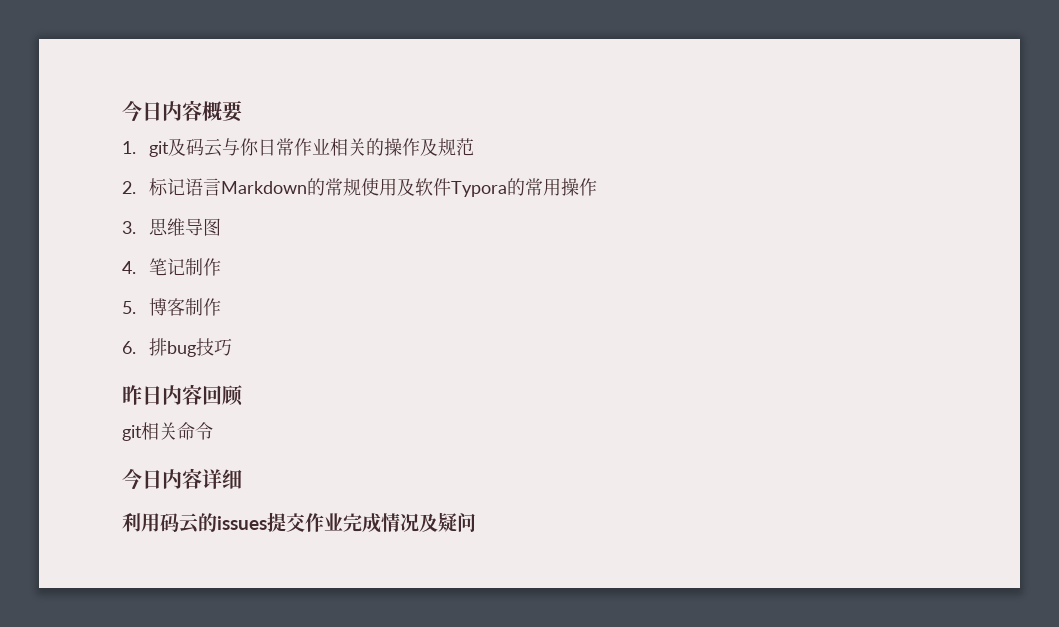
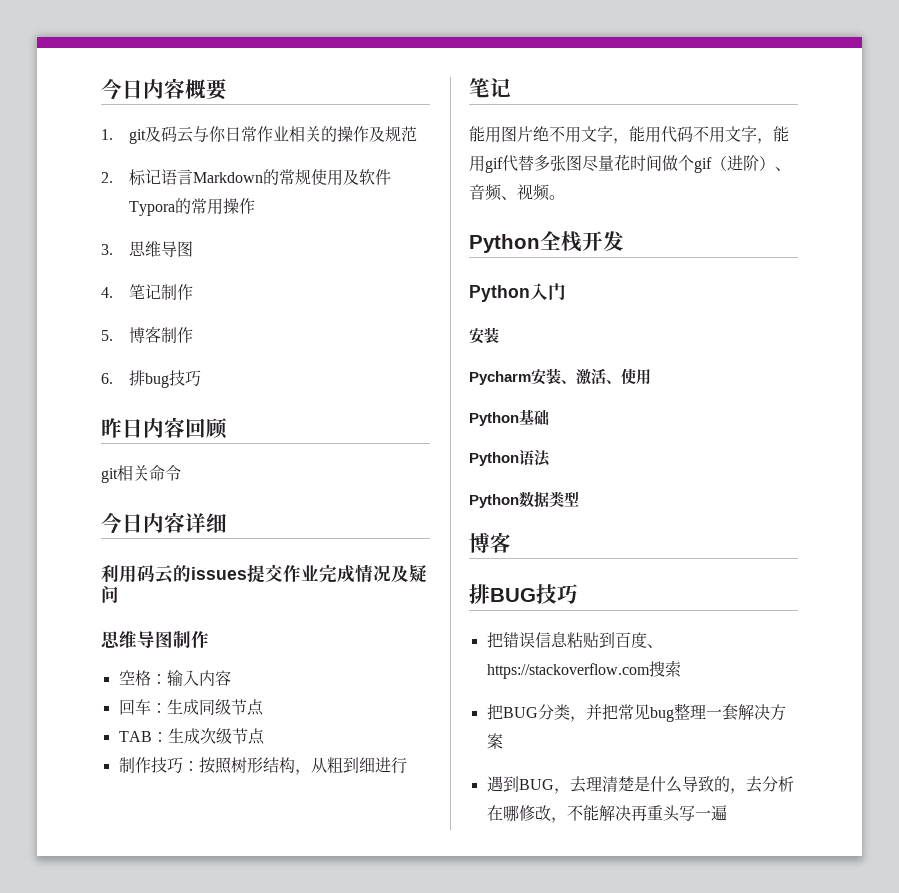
(476, 522) none -> [101,630,209,648] [118,670,231,686] [118,699,264,716] [118,728,265,745] [118,757,407,775] [469,78,511,98] [469,126,789,144] [469,154,791,173] [469,184,565,201] [469,231,624,253] [469,283,566,302] [469,327,499,344] [469,368,651,385] [469,409,549,426] [469,450,551,466] [469,491,579,508] [469,532,511,553] [469,584,578,604] [486,632,663,648] [486,660,681,679] [486,703,786,722] [486,733,503,749] [486,776,794,794] [486,805,727,823] // 思维导图制作 // 空格：输入内容 // 回车：生成同级节点 // TAB：生成次级节点 // 制作技巧：按照树形结构，从粗到细进行 // 笔记 // 能用图片绝不用文字，能用代码不用文字，能用gif代替多张图尽量花时间做个gif（进阶）、音频、视频。 // Python全栈开发 // Python入门 // 安装 // Pycharm安装、激活、使用 // Python基础 // Python语法 // Python数据类型 // 博客 // 排BUG技巧 // 把错误信息粘贴到百度、https://stackoverflow.com搜索 // 把BUG分类，并把常见bug整理一套解决方案 // 遇到BUG，去理清楚是什么导致的，去分析在哪修改，不能解决再重头写一遍

